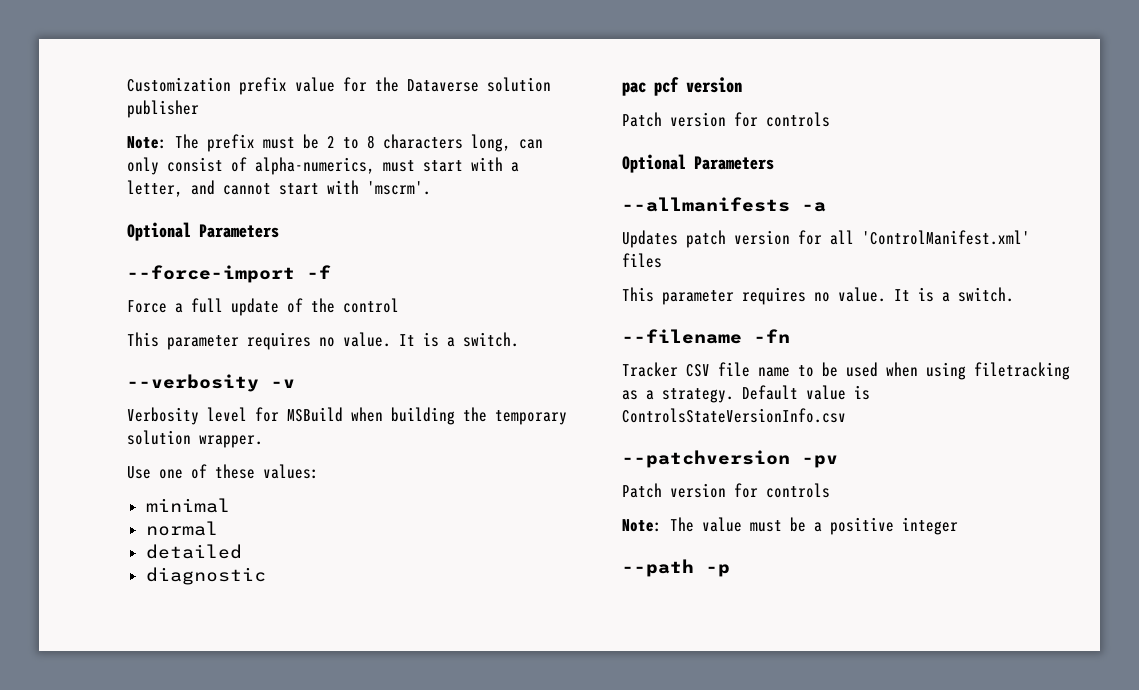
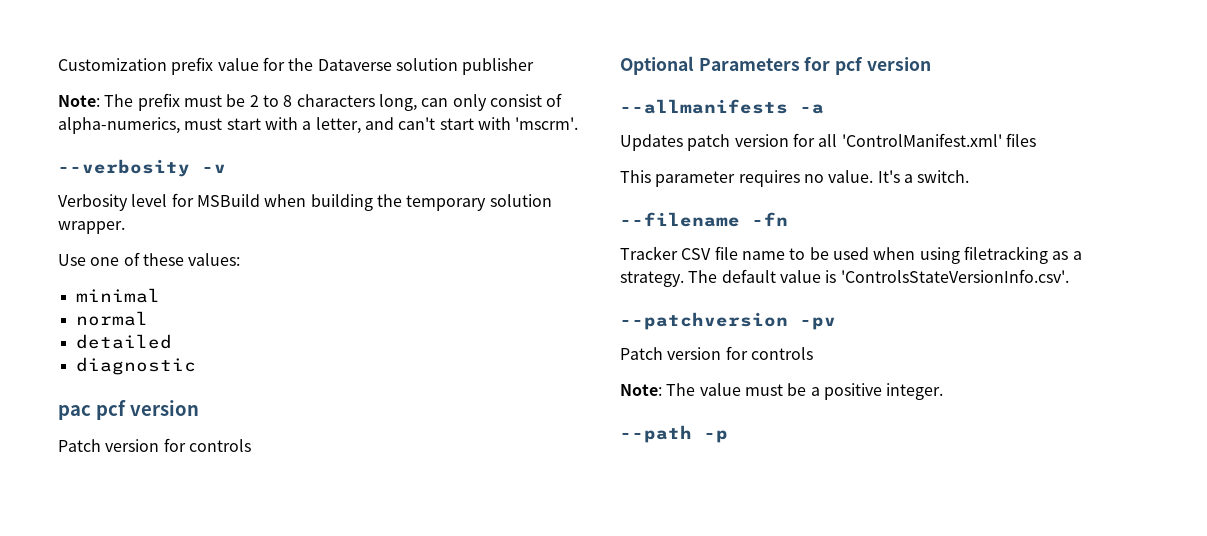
[223,183,271,195] cannot -> [398,117,436,130] can't
[127,222,279,241] [127,265,331,283] [127,298,399,316] [127,332,519,350] // Optional Parameters // --force-import -f // Force a full update of the control // This parameter requires no value. It is a switch. -> (579, 123) none
(774, 163) none -> [804,56,931,75] for pcf version
[894,287,934,302] It is -> [877,170,900,183] It's
[742,385,798,400] Default -> [688,269,776,283] The default
[622,408,846,423] ControlsStateVersionInfo.csv -> [840,269,1069,283] 'ControlsStateVersionInfo.csv'.
[902,517,958,535] integer -> [886,383,944,400] integer.

